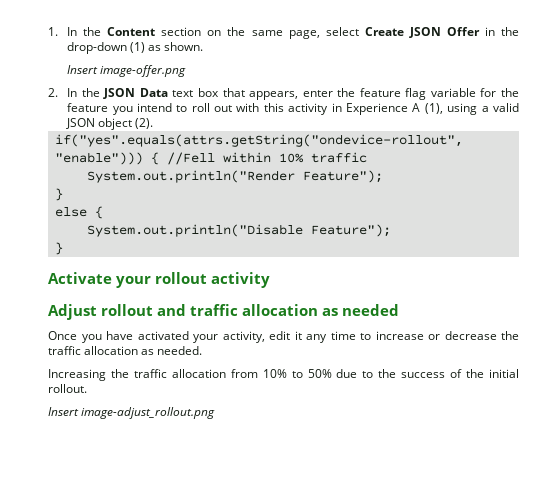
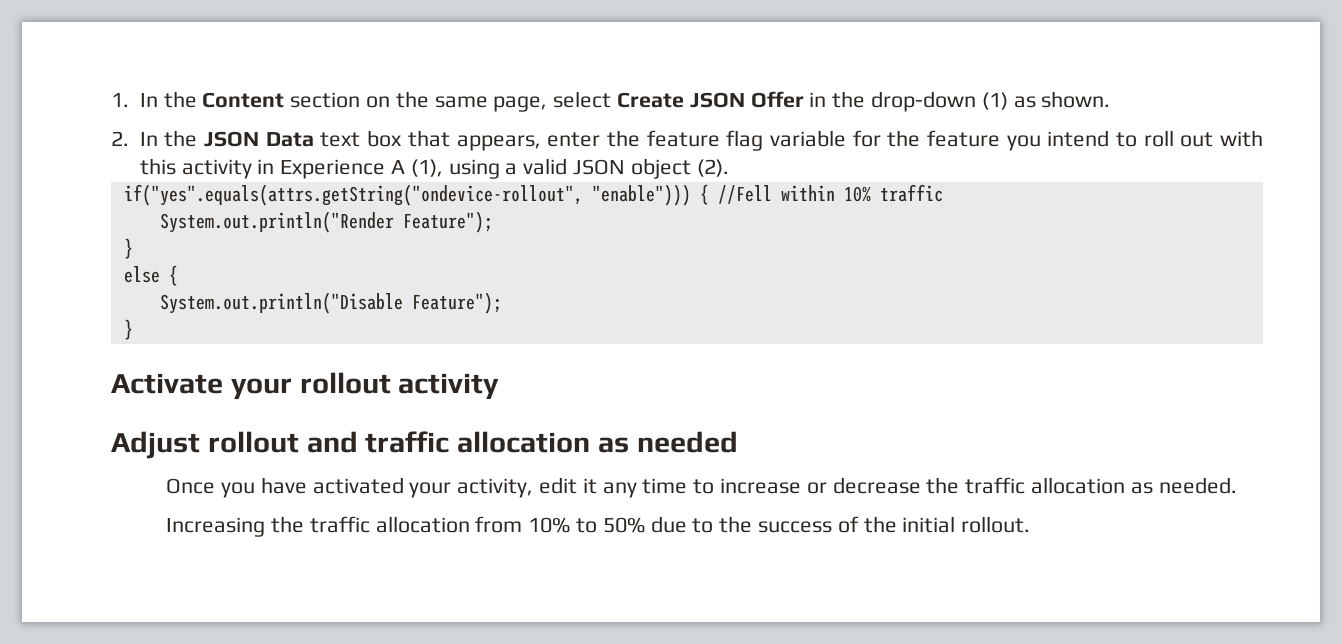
[67,65,187,77] // Insert image-offer.png -> (1111, 99) none
[48,407,216,419] // Insert image-adjust_rollout.png -> (1031, 524) none

